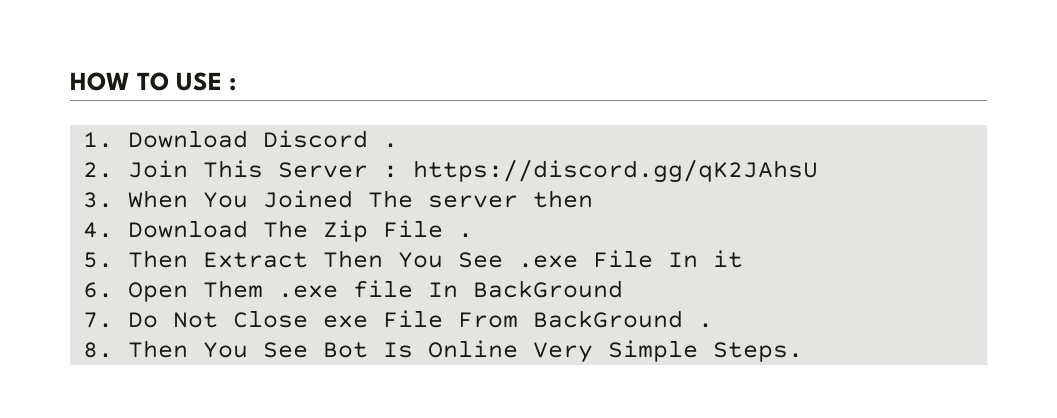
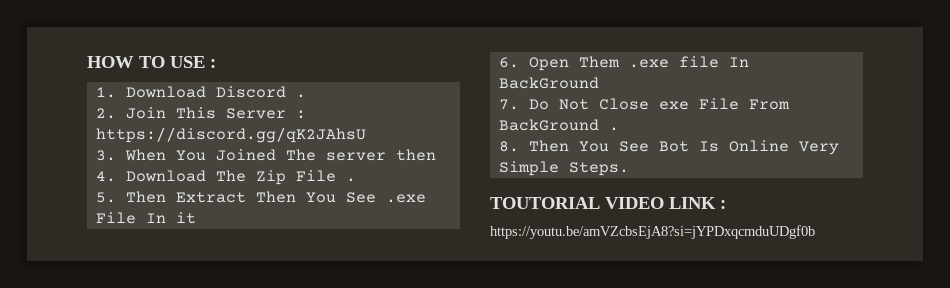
(803, 352) none -> [490,197,726,209] [490,225,815,239] // TOUTORIAL VIDEO LINK : // https://youtu.be/amVZcbsEjA8?si=jYPDxqcmduUDgf0b

